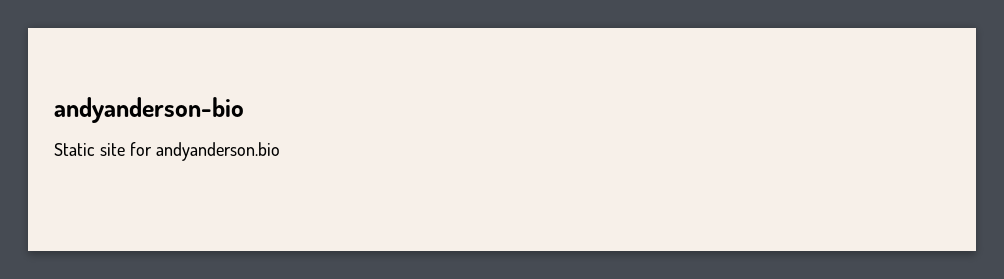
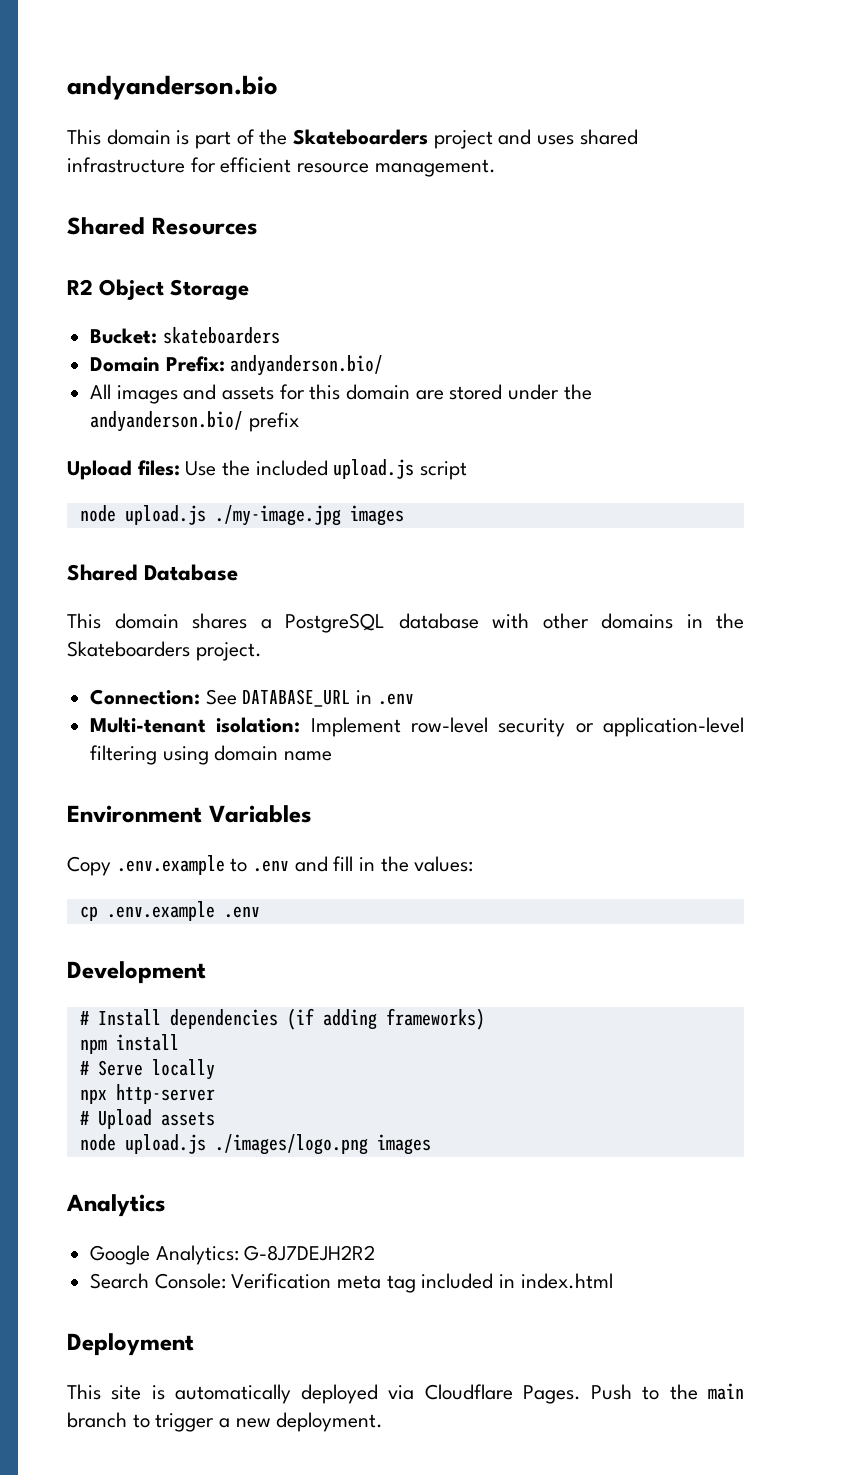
[54,97,244,123] [54,142,280,161] andyanderson-bio // Static site for andyanderson.bio -> [67,75,278,100] [67,129,638,149] [67,157,496,177] [67,217,258,235] [67,279,250,300] [90,327,280,344] [90,355,384,376] [90,384,592,404] [90,411,299,432] [67,459,468,480] [79,505,404,526] [67,564,239,581] [67,613,744,633] [67,641,262,661] [90,689,414,707] [90,717,745,737] [90,745,333,765] [67,805,312,823] [67,855,474,876] [79,901,260,921] [67,961,206,984] [79,1008,485,1030] [79,1034,179,1054] [79,1059,215,1080] [79,1084,215,1104] [79,1109,215,1129] [79,1134,431,1155] [66,1194,166,1217] [90,1245,376,1265] [90,1273,613,1293] [67,1333,194,1356] [67,1383,744,1404] [67,1412,384,1432] andyanderson.bio // This domain is part of the Skateboarders project and uses shared infrastructure for efficient resource management. // Shared Resources // R2 Object Storage // Bucket: skateboarders // Domain Prefix: andyanderson.bio/ // All images and assets for this domain are stored under the andyanderson.bio/ prefix // Upload files: Use the included upload.js script // node upload.js ./my-image.jpg images // Shared Database // This domain shares a PostgreSQL database with other domains in the Skateboarders project. // Connection: See DATABASE_URL in .env // Multi-tenant isolation: Implement row-level security or application-level filtering using domain name // Environment Variables // Copy .env.example to .env and fill in the values: // cp .env.example .env // Development // # Install dependencies (if adding frameworks) // npm install // # Serve locally // npx http-server // # Upload assets // node upload.js ./images/logo.png images // Analytics // Google Analytics: G-8J7DEJH2R2 // Search Console: Verification meta tag included in index.html // Deployment // This site is automatically deployed via Cloudflare Pages. Push to the main branch to trigger a new deployment.

